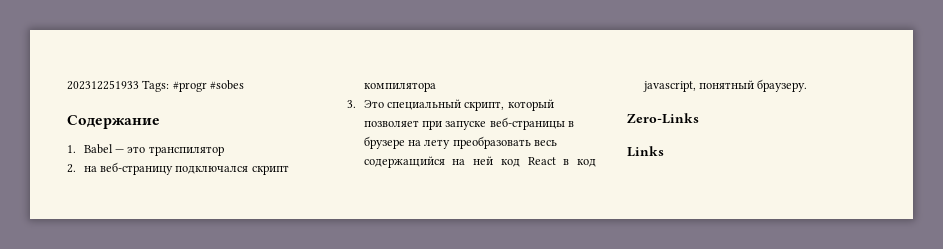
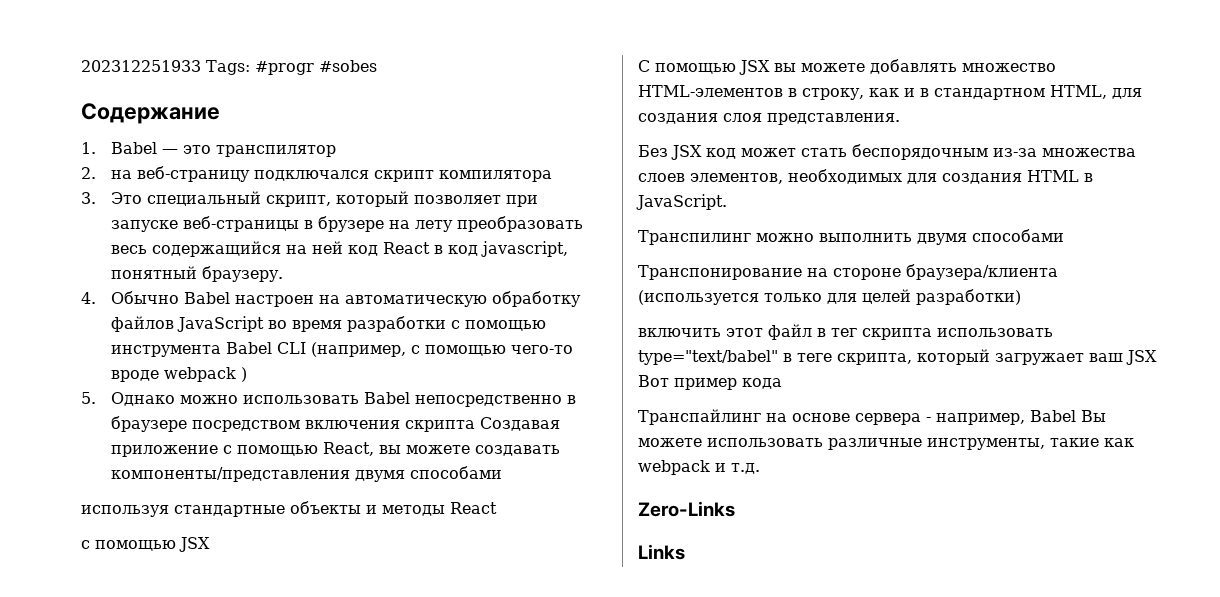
(808, 85) none -> [81,291,581,307] [110,316,546,332] [110,342,573,357] [110,367,247,382] [81,392,576,407] [110,416,560,432] [110,442,560,457] [110,466,502,482] [81,501,497,517] [81,537,210,552] [638,59,1056,75] [638,85,1142,100] [638,113,900,125] [638,144,1136,160] [638,169,1093,184] [636,194,727,210] [638,229,1064,245] [638,264,1058,280] [638,289,1021,305] [638,324,1053,340] [638,349,1157,365] [638,375,782,390] [638,409,1106,425] [638,438,1134,450] [638,460,760,475] // 4. Обычно Babel настроен на автоматическую обработку файлов JavaScript во время разработки с помощью инструмента Babel CLI (например, с помощью чего-то вроде webpack ) // 5. Однако можно использовать Babel непосредственно в браузере посредством включения скрипта Создавая приложение с помощью React, вы можете создавать компоненты/представления двумя способами // используя стандартные объекты и методы React // с помощью JSX // С помощью JSX вы можете добавлять множество HTML-элементов в строку, как и в стандартном HTML, для создания слоя представления. // Без JSX код может стать беспорядочным из-за множества слоев элементов, необходимых для создания HTML в JavaScript. // Транспилинг можно выполнить двумя способами // Транспонирование на стороне браузера/клиента (используется только для целей разработки) // включить этот файл в тег скрипта использовать type="text/babel" в теге скрипта, который загружает ваш JSX Вот пример кода // Транспайлинг на основе сервера - например, Babel Вы можете использовать различные инструменты, такие как webpack и т.д.

